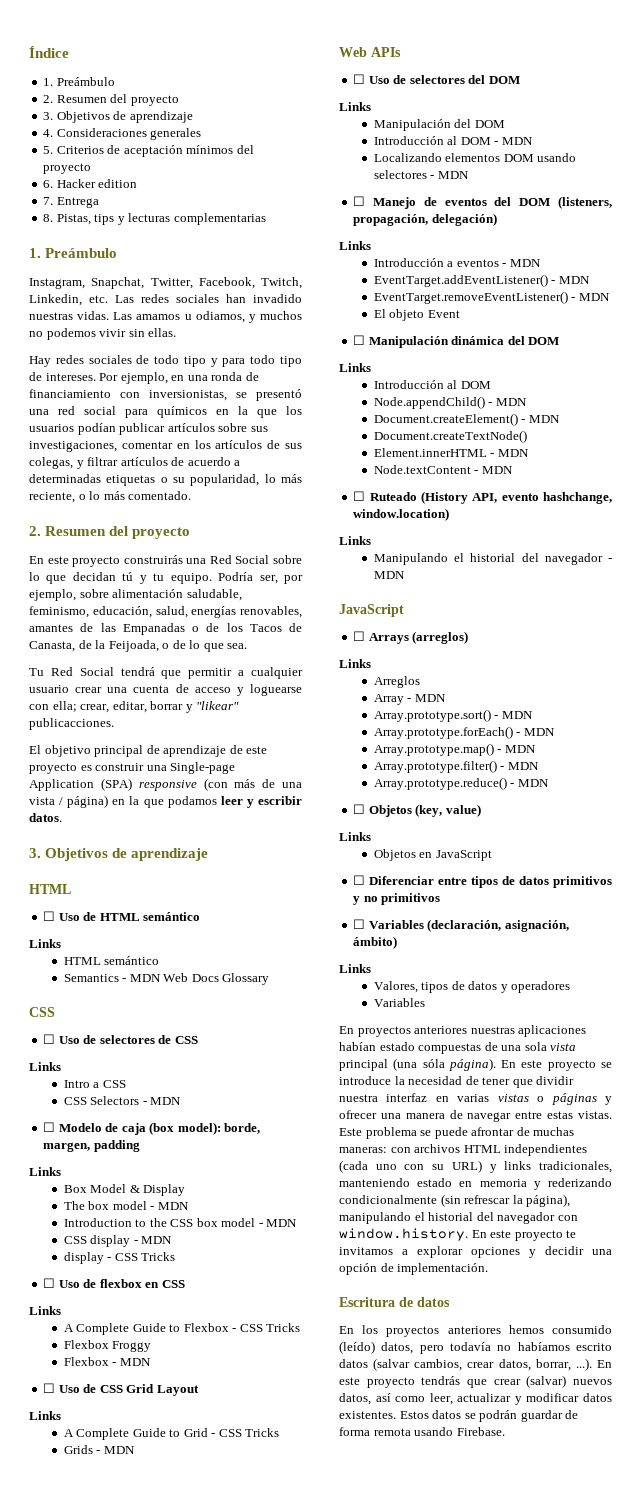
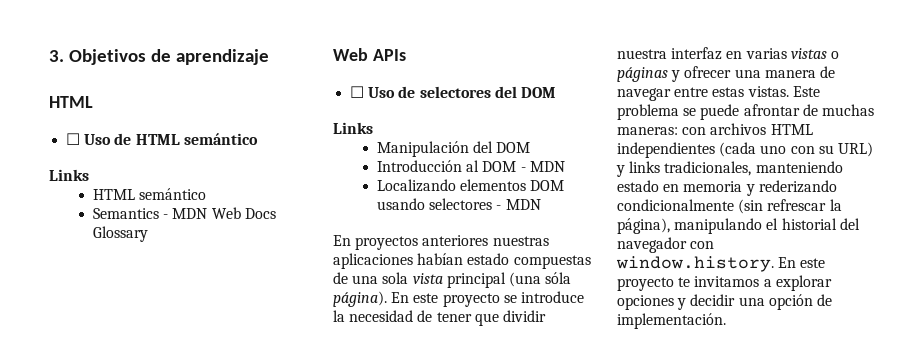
[29,46,69,58] [43,77,115,86] [43,94,179,106] [43,111,193,123] [43,128,202,140] [43,145,254,157] [43,163,92,174] [43,179,138,188] [43,197,99,208] [43,213,266,225] [29,248,118,258] [29,277,302,289] [29,294,302,306] [29,311,302,323] [29,328,177,340] [29,355,302,367] [29,372,259,384] [29,389,302,401] [29,406,302,418] [29,423,268,435] [29,440,302,452] [29,457,241,469] [29,474,302,486] [29,491,192,503] [29,526,191,539] [29,555,303,567] [29,572,304,584] [29,589,242,601] [29,606,302,618] [29,623,302,635] [29,640,248,652] [29,667,303,679] [29,684,302,696] [29,701,240,713] [29,718,114,730] [29,745,268,757] [29,762,236,774] [29,778,302,791] [29,795,302,808] [29,813,62,822] Índice // 1. Preámbulo // 2. Resumen del proyecto // 3. Objetivos de aprendizaje // 4. Consideraciones generales // 5. Criterios de aceptación mínimos del proyecto // 6. Hacker edition // 7. Entrega // 8. Pistas, tips y lecturas complementarias // 1. Preámbulo // Instagram, Snapchat, Twitter, Facebook, Twitch, Linkedin, etc. Las redes sociales han invadido nuestras vidas. Las amamos u odiamos, y muchos no podemos vivir sin ellas. // Hay redes sociales de todo tipo y para todo tipo de intereses. Por ejemplo, en una ronda de financiamiento con inversionistas, se presentó una red social para químicos en la que los usuarios podían publicar artículos sobre sus investigaciones, comentar en los artículos de sus colegas, y filtrar artículos de acuerdo a determinadas etiquetas o su popularidad, lo más reciente, o lo más comentado. // 2. Resumen del proyecto // En este proyecto construirás una Red Social sobre lo que decidan tú y tu equipo. Podría ser, por ejemplo, sobre alimentación saludable, feminismo, educación, salud, energías renovables, amantes de las Empanadas o de los Tacos de Canasta, de la Feijoada, o de lo que sea. // Tu Red Social tendrá que permitir a cualquier usuario crear una cuenta de acceso y loguearse con ella; crear, editar, borrar y "likear" publicacciones. // El objetivo principal de aprendizaje de este proyecto es construir una Single-page Application (SPA) responsive (con más de una vista / página) en la que podamos leer y escribir datos. // -> (49, 56) none
[29,1007,55,1017] [43,1034,198,1044] [29,1062,61,1071] [63,1080,126,1088] [63,1096,182,1105] [43,1122,261,1135] [43,1140,140,1152] [29,1167,61,1176] [63,1184,186,1196] [63,1201,189,1210] [63,1218,298,1227] [63,1235,173,1247] [63,1252,176,1264] [43,1278,185,1288] [29,1306,61,1315] [63,1323,301,1335] [63,1340,152,1352] [63,1357,151,1366] [43,1383,199,1396] [29,1411,61,1420] [63,1428,280,1440] [63,1445,135,1454] // CSS // ☐ Uso de selectores de CSS // Links // Intro a CSS // CSS Selectors - MDN // ☐ Modelo de caja (box model): borde, margen, padding // Links // Box Model & Display // The box model - MDN // Introduction to the CSS box model - MDN // CSS display - MDN // display - CSS Tricks // ☐ Uso de flexbox en CSS // Links // A Complete Guide to Flexbox - CSS Tricks // Flexbox Froggy // Flexbox - MDN // ☐ Uso de CSS Grid Layout // Links // A Complete Guide to Grid - CSS Tricks // Grids - MDN -> (149, 234) none
[353,196,612,209] [353,213,497,226] [339,241,371,250] [373,258,541,267] [373,274,590,287] [373,291,610,304] [373,309,460,321] [353,335,560,348] [339,363,371,372] [373,380,491,389] [373,396,527,409] [373,413,560,426] [373,430,527,443] [373,448,529,457] [373,465,513,474] [353,491,612,504] [353,508,450,521] [339,536,371,545] [373,553,612,565] [373,571,405,579] [339,604,404,617] [353,631,469,644] [339,659,371,668] [373,676,420,688] [373,694,446,705] [373,709,533,722] [373,726,555,739] [373,743,536,756] [373,760,539,773] [373,777,549,790] [353,804,481,817] [339,832,371,841] [373,849,492,861] [353,875,612,888] [353,893,441,905] [353,919,569,932] [353,936,398,949] [339,964,371,973] [373,981,571,993] [373,998,425,1007] // ☐ Manejo de eventos del DOM (listeners, propagación, delegación) // Links // Introducción a eventos - MDN // EventTarget.addEventListener() - MDN // EventTarget.removeEventListener() - MDN // El objeto Event // ☐ Manipulación dinámica del DOM // Links // Introducción al DOM // Node.appendChild() - MDN // Document.createElement() - MDN // Document.createTextNode() // Element.innerHTML - MDN // Node.textContent - MDN // ☐ Ruteado (History API, evento hashchange, window.location) // Links // Manipulando el historial del navegador - MDN // JavaScript // ☐ Arrays (arreglos) // Links // Arreglos // Array - MDN // Array.prototype.sort() - MDN // Array.prototype.forEach() - MDN // Array.prototype.map() - MDN // Array.prototype.filter() - MDN // Array.prototype.reduce() - MDN // ☐ Objetos (key, value) // Links // Objetos en JavaScript // ☐ Diferenciar entre tipos de datos primitivos y no primitivos // ☐ Variables (declaración, asignación, ámbito) // Links // Valores, tipos de datos y operadores // Variables -> (541, 204) none
[339,1297,450,1307] [339,1325,612,1337] [339,1341,612,1354] [339,1358,612,1371] [339,1375,612,1388] [339,1393,612,1405] [339,1410,579,1422] [339,1427,505,1436] // Escritura de datos // En los proyectos anteriores hemos consumido (leído) datos, pero todavía no habíamos escrito datos (salvar cambios, crear datos, borrar, ...). En este proyecto tendrás que crear (salvar) nuevos datos, así como leer, actualizar y modificar datos existentes. Estos datos se podrán guardar de forma remota usando Firebase. -> (726, 321) none

